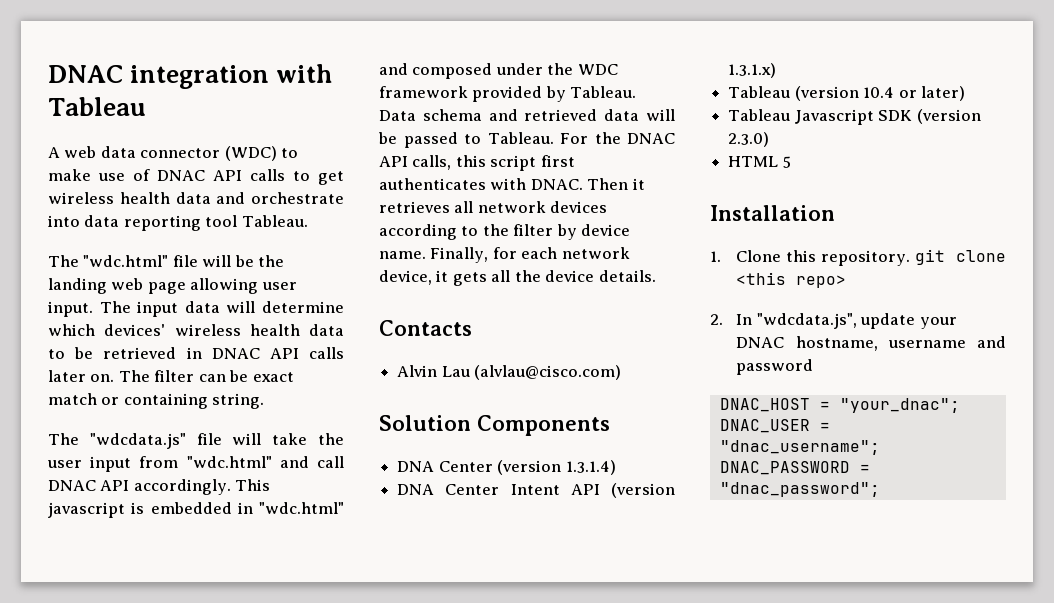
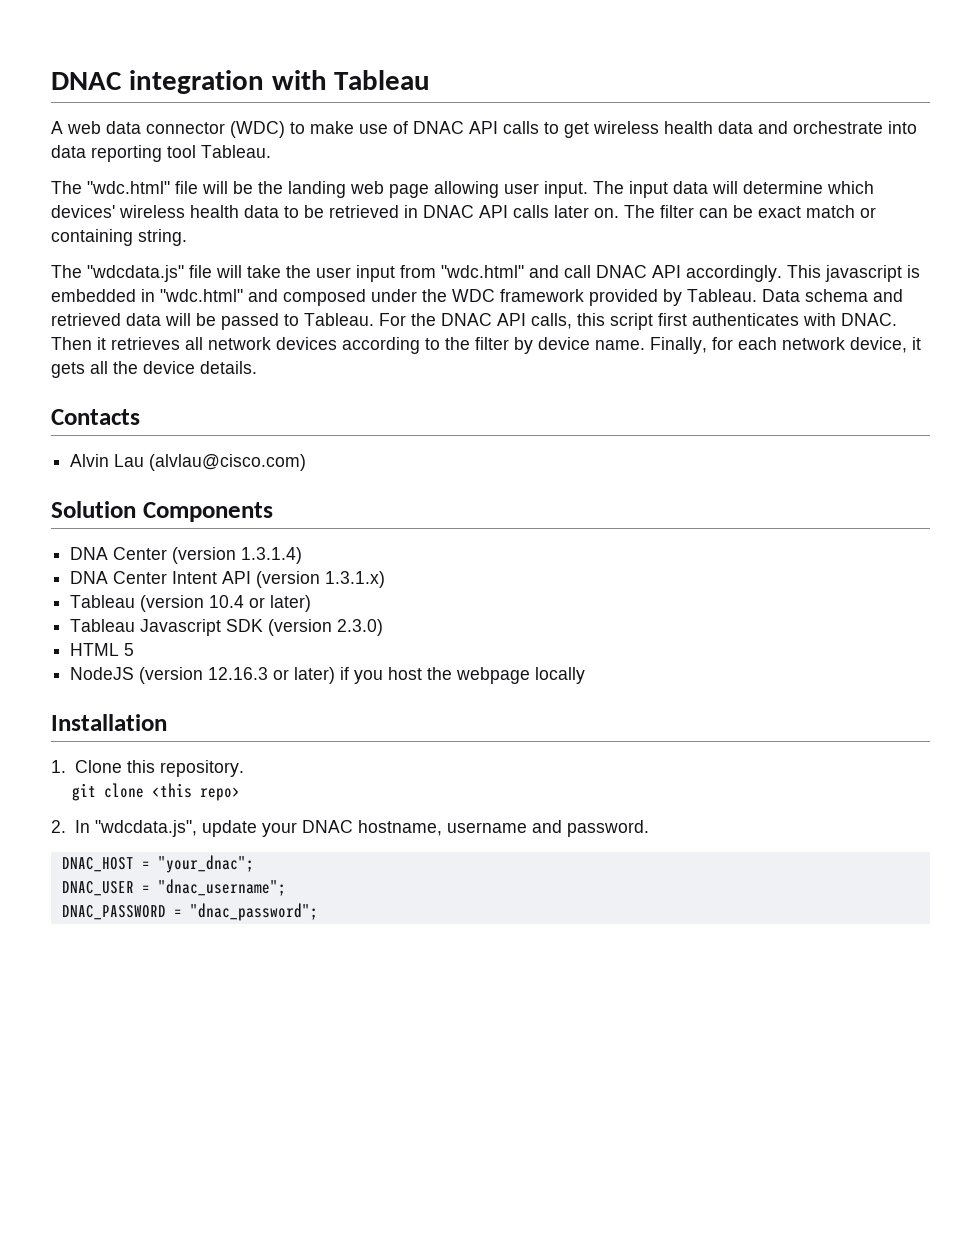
(791, 162) none -> [70,667,586,684] // NodeJS (version 12.16.3 or later) if you host the webpage locally
(911, 258) none -> (244, 768) //
[736,359,814,375] password -> [566,820,649,837] password.

